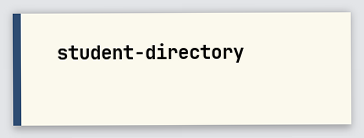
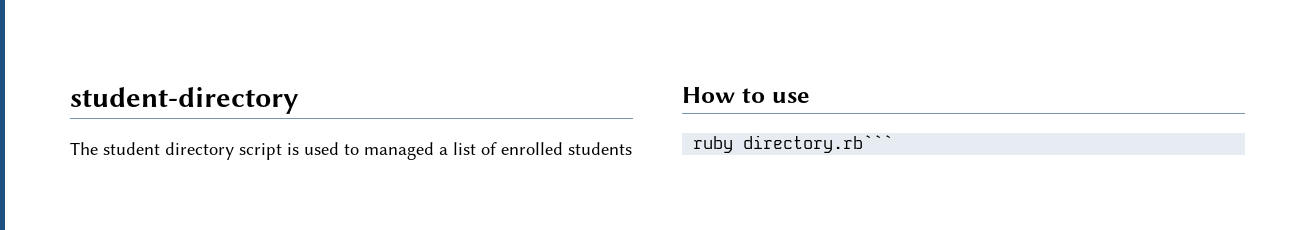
(244, 53) none -> [70,142,632,160] [682,87,810,103] [693,135,894,153] // The student directory script is used to managed a list of enrolled students // How to use // ruby directory.rb```

